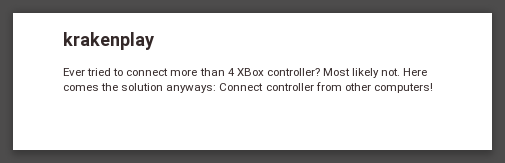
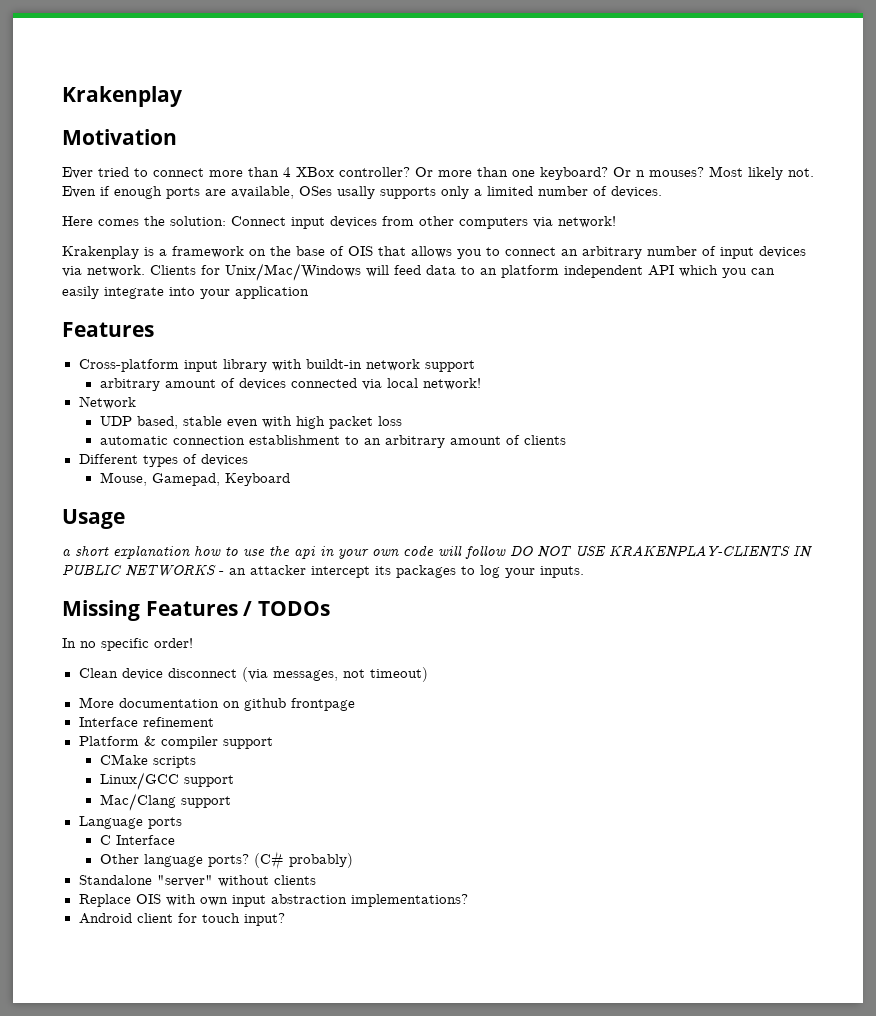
[63,32,154,50] krakenplay -> [62,86,182,107] [62,129,177,145] Krakenplay // Motivation
[322,68,428,78] [63,82,433,93] Most likely not. Here comes the solution anyways: Connect controller from other computers! -> [415,166,814,180] [62,186,662,199] [62,216,616,229] [62,246,806,259] [62,263,775,281] [62,286,309,299] [62,322,154,337] [78,359,475,372] [99,378,481,391] [78,396,136,409] [99,416,402,429] [99,435,566,448] [78,454,248,467] [99,472,290,486] [62,509,125,529] [62,545,812,559] [62,564,584,578] [62,600,330,621] [62,638,193,651] [78,667,428,682] [78,697,355,711] [78,717,214,727] [78,736,273,749] [99,754,196,768] [99,772,234,790] [99,793,231,811] [78,816,182,829] [99,835,175,845] [99,851,353,870] [78,875,316,887] [78,894,468,907] [78,913,285,926] Or more than one keyboard? Or n mouses? Most likely not. Even if enough ports are available, OSes usally supports only a limited number of devices. // Here comes the solution: Connect input devices from other computers via network! // Krakenplay is a framework on the base of OIS that allows you to connect an arbitrary number of input devices via network. Clients for Unix/Mac/Windows will feed data to an platform independent API which you can easily integrate into your application // Features // Cross-platform input library with buildt-in network support // arbitrary amount of devices connected via local network! // Network // UDP based, stable even with high packet loss // automatic connection establishment to an arbitrary amount of clients // Different types of devices // Mouse, Gamepad, Keyboard // Usage // a short explanation how to use the api in your own code will follow DO NOT USE KRAKENPLAY-CLIENTS IN PUBLIC NETWORKS - an attacker intercept its packages to log your inputs. // Missing Features / TODOs // In no specific order! // Clean device disconnect (via messages, not timeout) // More documentation on github frontpage // Interface refinement // Platform & compiler support // CMake scripts // Linux/GCC support // Mac/Clang support // Language ports // C Interface // Other language ports? (C# probably) // Standalone "server" without clients // Replace OIS with own input abstraction implementations? // Android client for touch input?

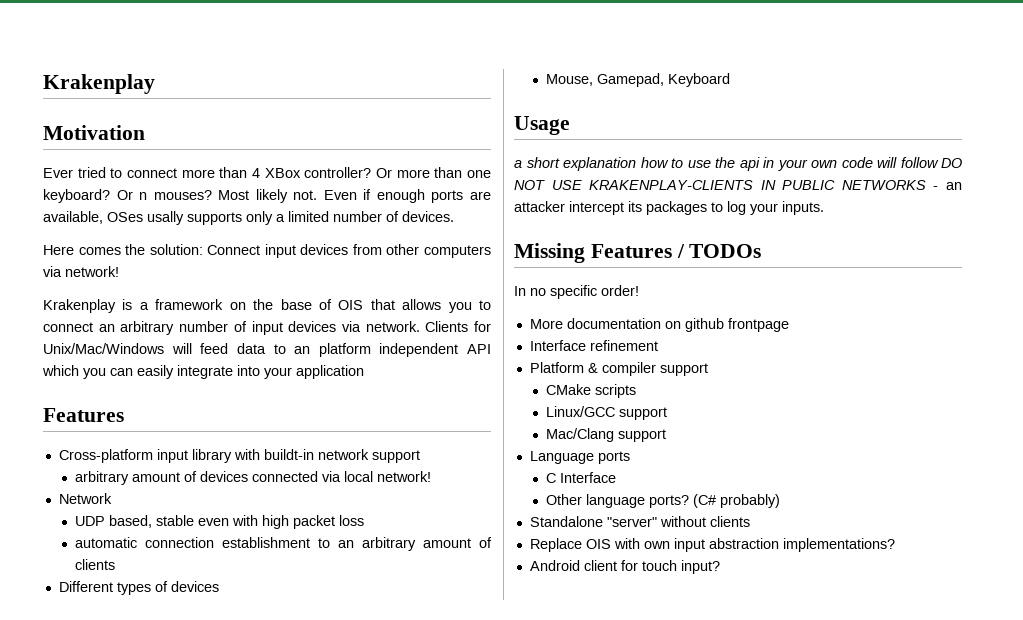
[78,667,428,682] // Clean device disconnect (via messages, not timeout) -> (639, 290) none

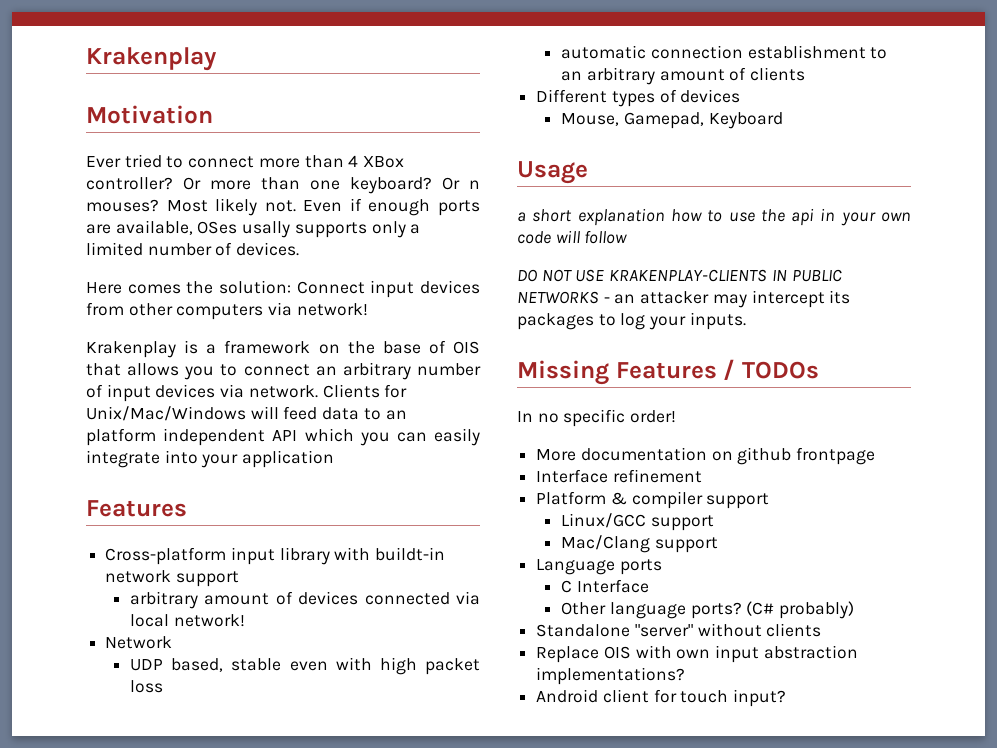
(939, 162) none -> (628, 237) //
(565, 206) none -> [712,294,747,308] may
[546,384,637,398] // CMake scripts -> (770, 501) none

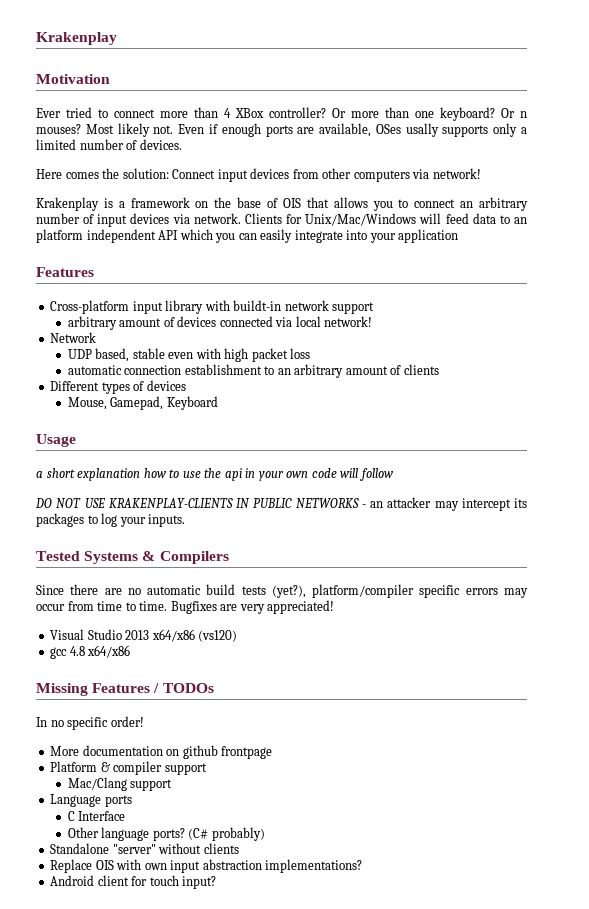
(746, 321) none -> [36,551,229,564] [36,584,528,598] [36,600,335,614] [50,629,238,642] [50,645,131,659] // Tested Systems & Compilers // Since there are no automatic build tests (yet?), platform/compiler specific errors may occur from time to time. Bugfixes are very appreciated! // Visual Studio 2013 x64/x86 (vs120) // gcc 4.8 x64/x86
[536,469,702,483] // Interface refinement -> (273, 752) none
[561,513,714,531] // Linux/GCC support -> (207, 769) none

